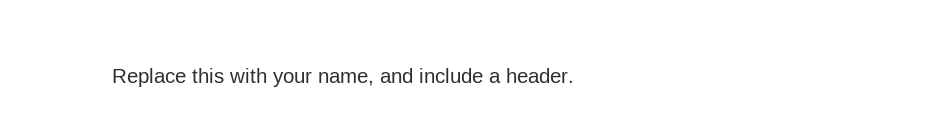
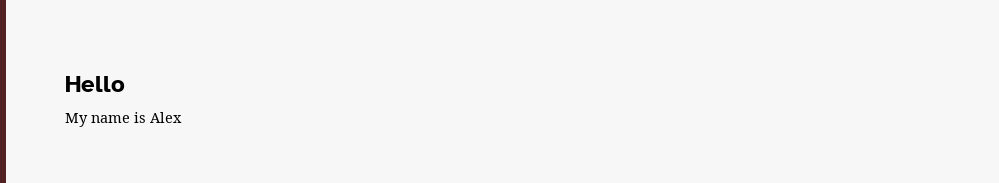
[112,68,574,87] Replace this with your name, and include a header. -> [65,76,125,92] [65,112,182,127] Hello // My name is Alex

